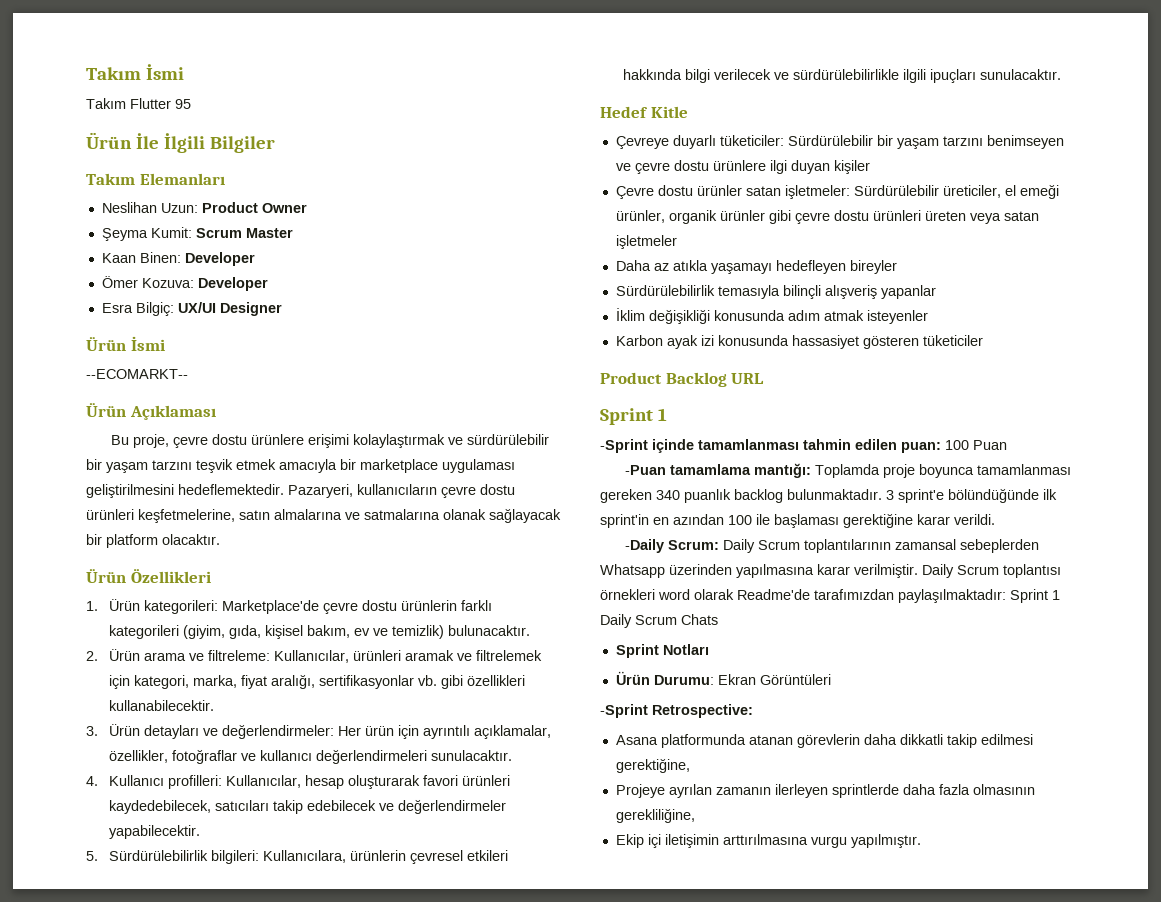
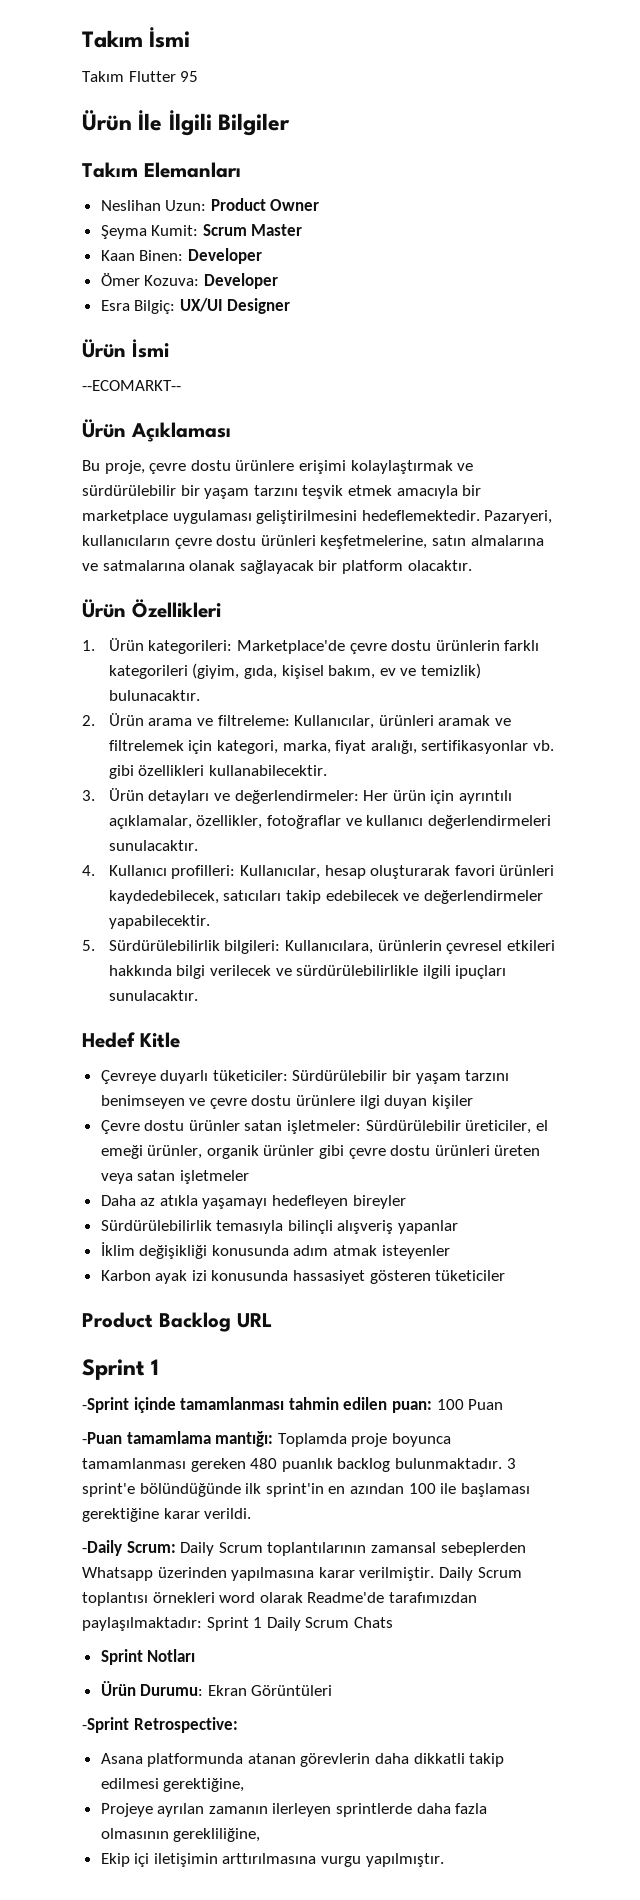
[656,490,680,500] 340 -> [250,1458,278,1469] 480

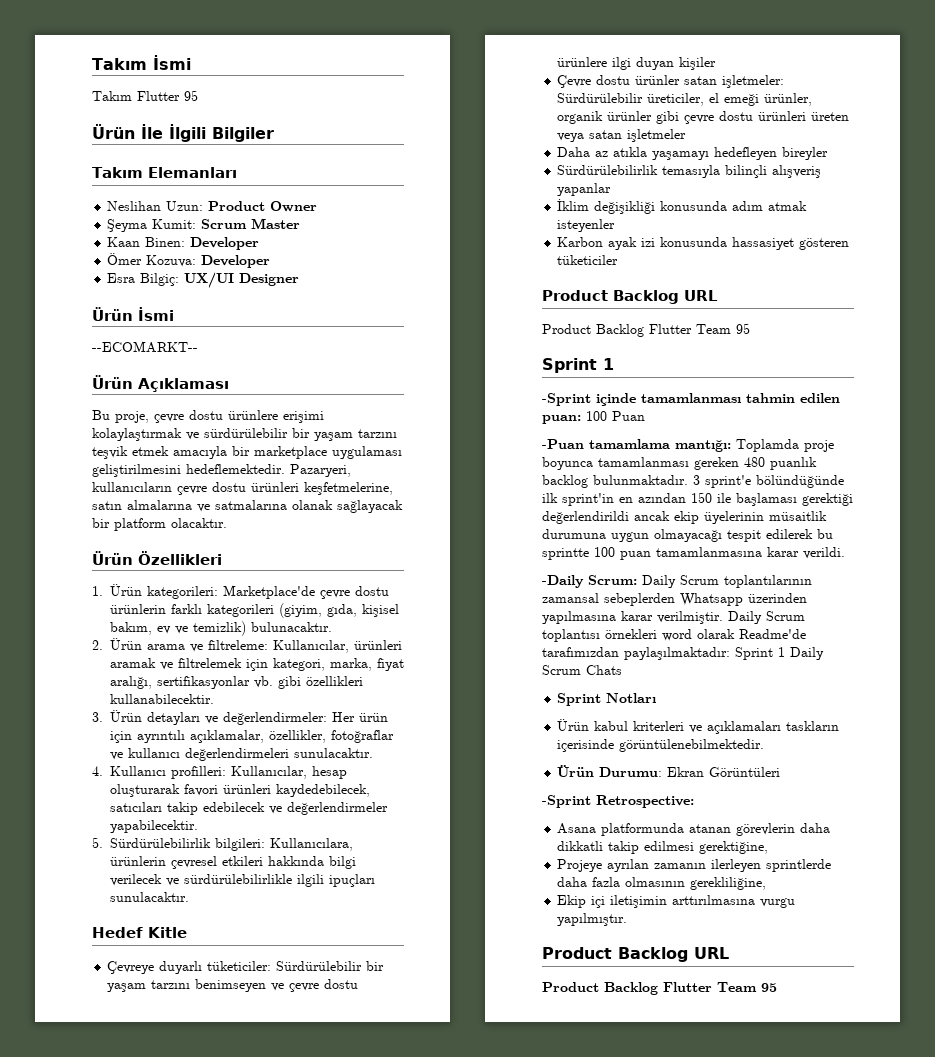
(272, 1320) none -> [542,323,750,337] // Product Backlog Flutter Team 95
[408,1483,436,1494] 100 -> [691,492,712,503] 150
[82,1508,159,1522] gerektiğine -> [802,493,853,506] [542,511,827,524] [542,529,833,542] [542,547,762,560] gerektiği değerlendirildi ancak ekip üyelerinin müsaitlik durumuna uygun olmayacağı tespit edilerek bu sprintte 100 puan tamamlanmasına
(196, 1655) none -> [557,719,840,734] [557,739,765,752] // Ürün kabul kriterleri ve açıklamaları taskların içerisinde görüntülenebilmektedir.
(444, 1860) none -> [542,947,729,962] [542,982,777,995] // Product Backlog URL // Product Backlog Flutter Team 95

